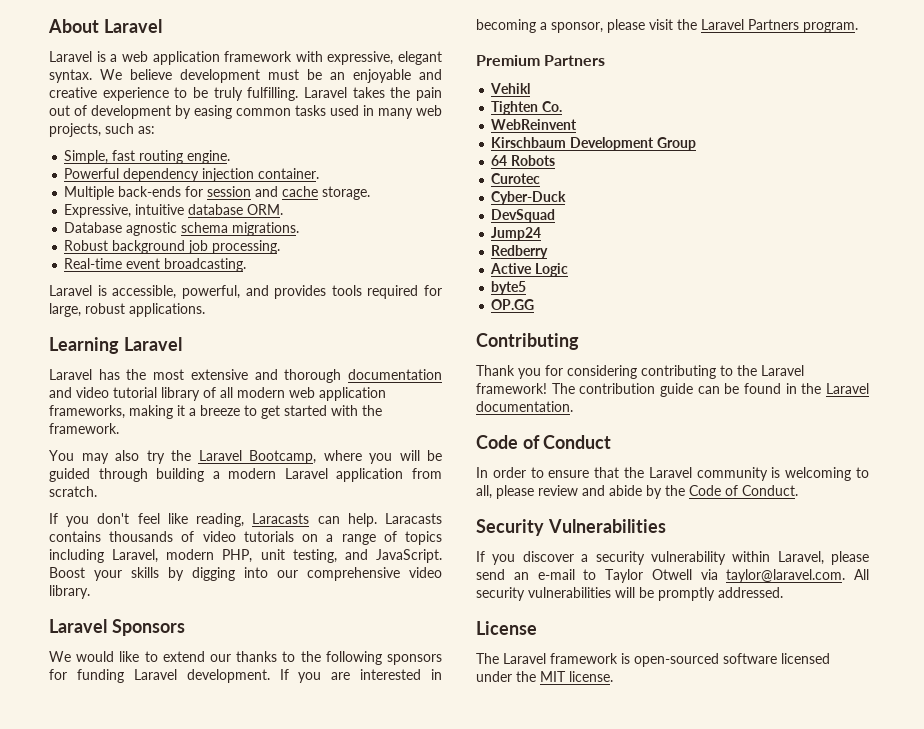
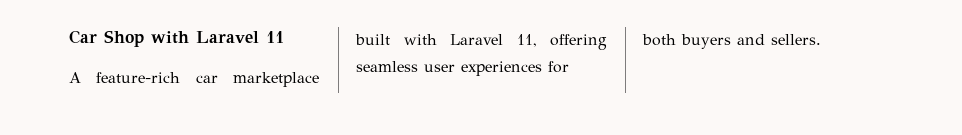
[48,19,162,33] [49,51,442,65] [49,69,442,83] [49,87,442,101] [49,105,442,119] [49,123,155,137] [64,150,231,164] [64,168,320,182] [64,186,371,200] [64,204,284,218] [64,222,300,236] [64,240,281,254] [64,258,247,272] [49,285,442,299] [49,303,205,317] [49,337,182,354] [49,369,443,383] [49,387,386,401] [49,405,382,419] [49,423,119,434] [49,450,442,464] [49,468,442,482] [49,486,97,497] [49,513,443,527] [49,531,443,545] [49,549,442,563] [49,567,442,581] [49,585,90,599] [49,619,185,636] [49,651,442,665] [49,669,442,683] [476,19,858,33] [476,55,606,66] [490,83,531,94] [491,101,563,115] [491,119,578,130] [491,137,697,151] [491,155,556,166] [491,173,541,184] [491,191,567,205] [491,209,556,223] [491,227,542,241] [491,245,549,259] [490,263,569,277] [491,281,527,295] [491,299,535,310] [476,333,579,350] [476,365,804,379] [476,383,869,397] [476,401,573,412] [476,435,612,449] [476,467,869,481] [476,485,798,499] [476,519,666,536] [476,551,869,565] [476,569,869,583] [476,587,783,601] [476,621,537,635] [476,653,830,667] [476,671,613,682] About Laravel // Laravel is a web application framework with expressive, elegant syntax. We believe development must be an enjoyable and creative experience to be truly fulfilling. Laravel takes the pain out of development by easing common tasks used in many web projects, such as: // Simple, fast routing engine. // Powerful dependency injection container. // Multiple back-ends for session and cache storage. // Expressive, intuitive database ORM. // Database agnostic schema migrations. // Robust background job processing. // Real-time event broadcasting. // Laravel is accessible, powerful, and provides tools required for large, robust applications. // Learning Laravel // Laravel has the most extensive and thorough documentation and video tutorial library of all modern web application frameworks, making it a breeze to get started with the framework. // You may also try the Laravel Bootcamp, where you will be guided through building a modern Laravel application from scratch. // If you don't feel like reading, Laracasts can help. Laracasts contains thousands of video tutorials on a range of topics including Laravel, modern PHP, unit testing, and JavaScript. Boost your skills by digging into our comprehensive video library. // Laravel Sponsors // We would like to extend our thanks to the following sponsors for funding Laravel development. If you are interested in becoming a sponsor, please visit the Laravel Partners program. // Premium Partners // Vehikl // Tighten Co. // WebReinvent // Kirschbaum Development Group // 64 Robots // Curotec // Cyber-Duck // DevSquad // Jump24 // Redberry // Active Logic // byte5 // OP.GG // Contributing // Thank you for considering contributing to the Laravel framework! The contribution guide can be found in the Laravel documentation. // Code of Conduct // In order to ensure that the Laravel community is welcoming to all, please review and abide by the Code of Conduct. // Security Vulnerabilities // If you discover a security vulnerability within Laravel, please send an e-mail to Taylor Otwell via taylor@laravel.com. All security vulnerabilities will be promptly addressed. // License // The Laravel framework is open-sourced software licensed under the MIT license. -> [69,30,284,47] [69,72,319,87] [355,34,607,50] [356,61,569,76] [642,34,821,49] Car Shop with Laravel 11 // A feature-rich car marketplace built with Laravel 11, offering seamless user experiences for both buyers and sellers.

